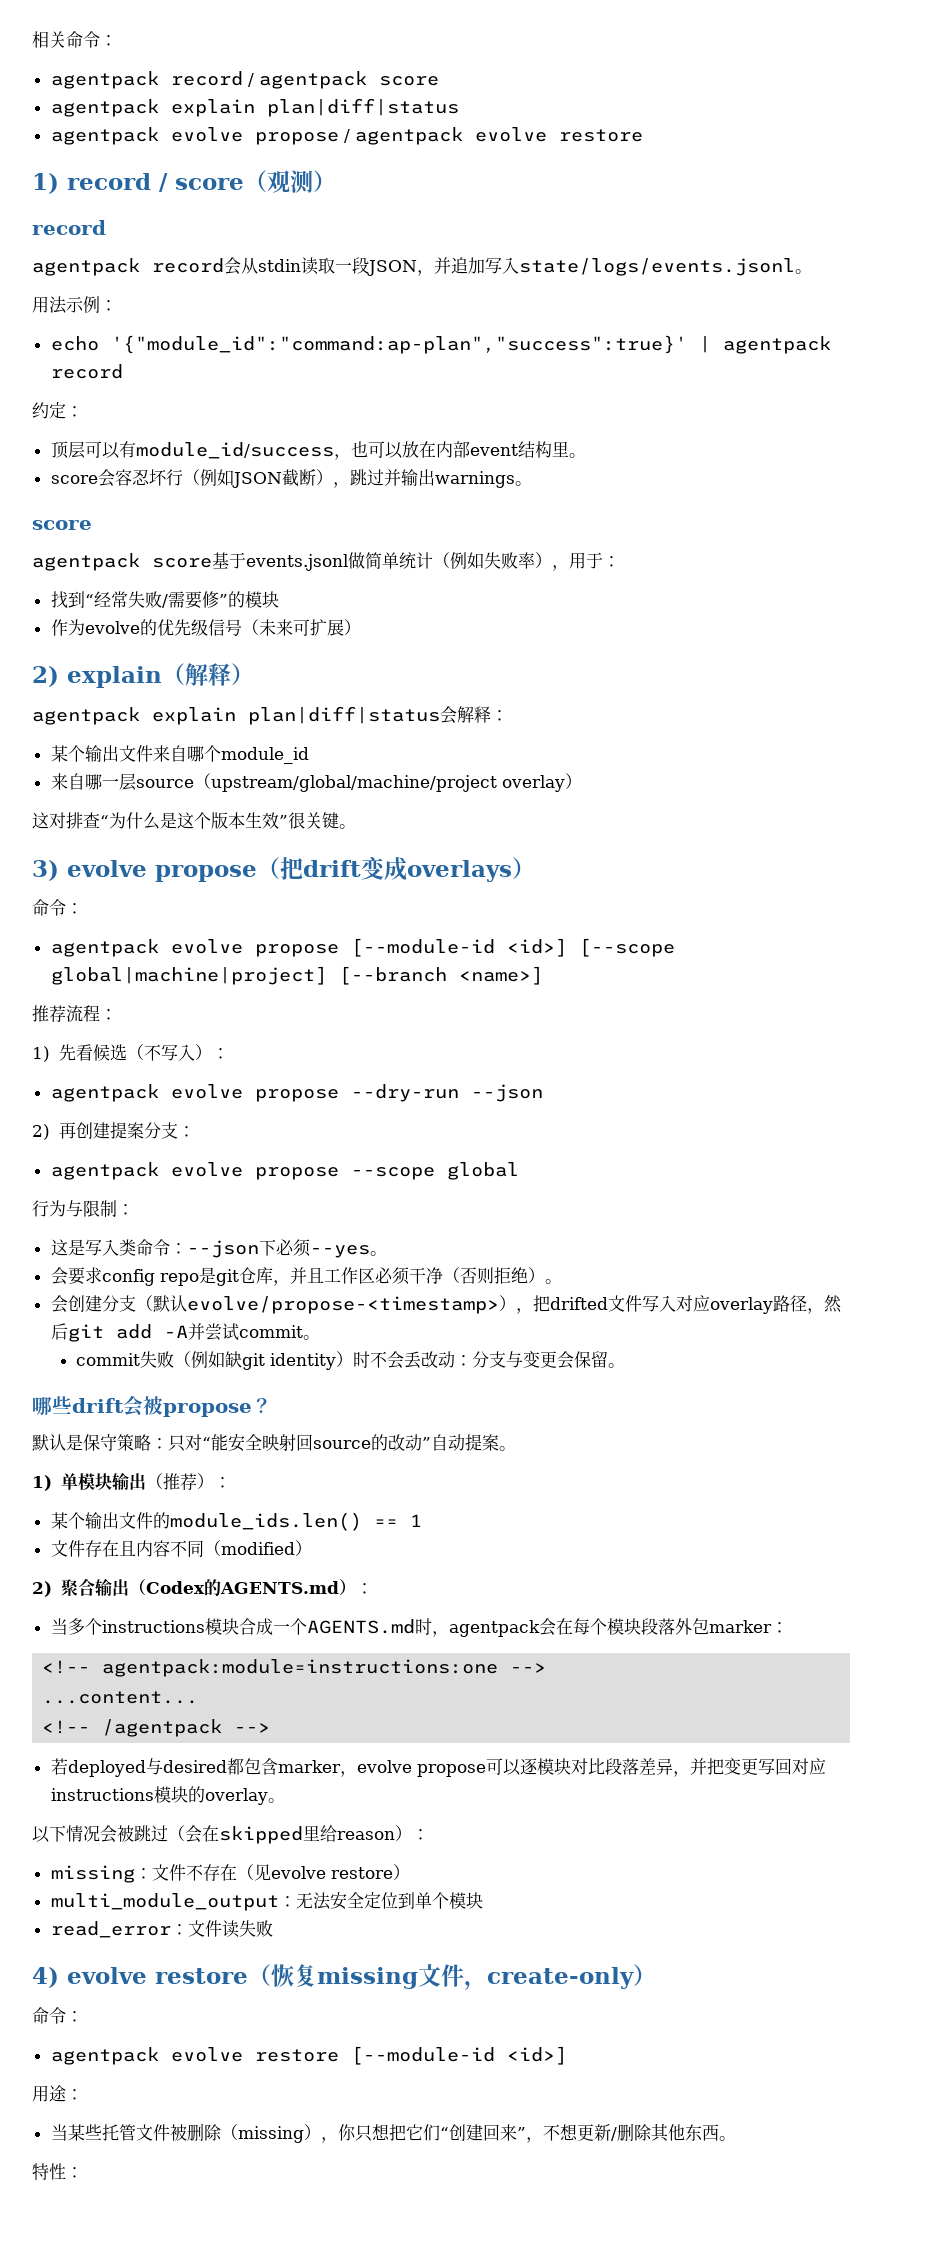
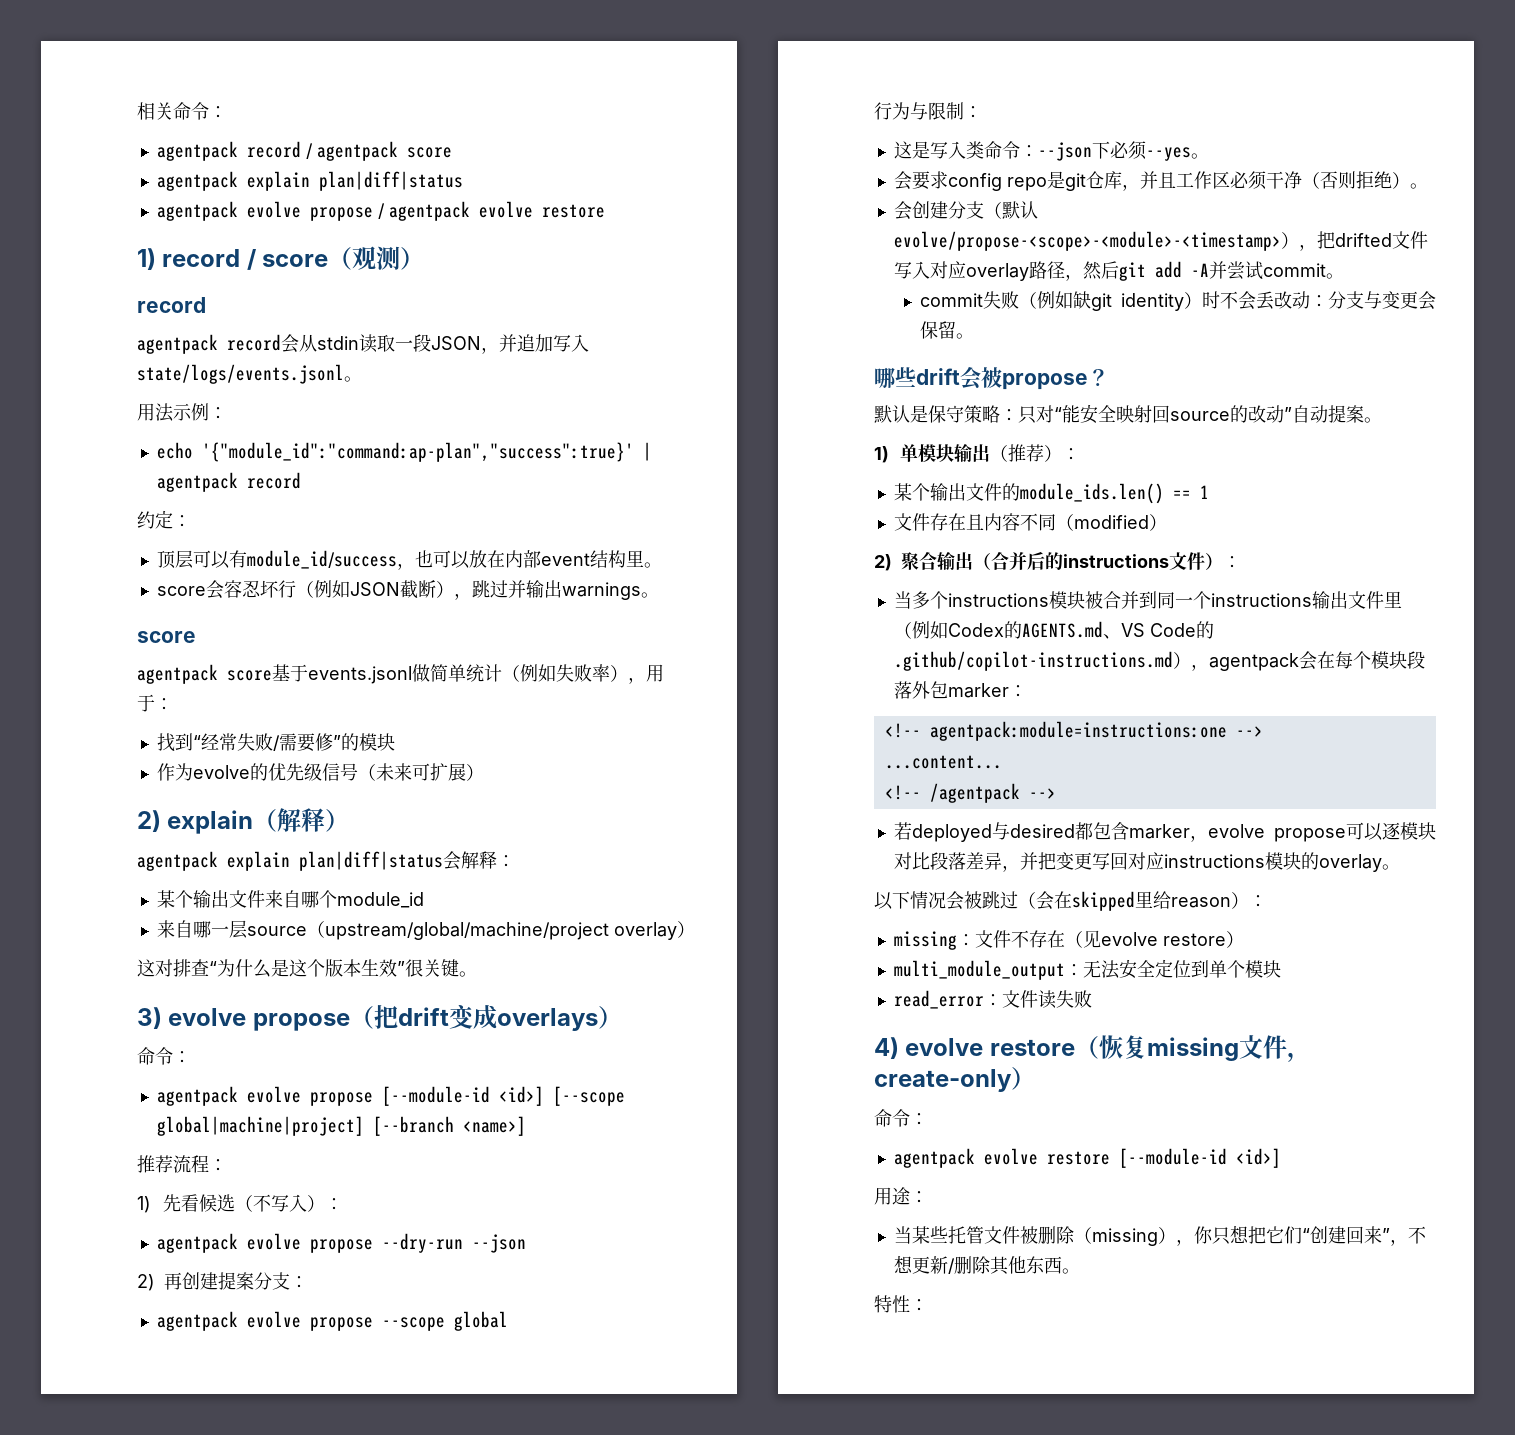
[186,1296,499,1314] evolve/propose-<timestamp> -> [893,231,1281,251] evolve/propose-<scope>-<module>-<timestamp>
[145,1579,339,1596] Codex的AGENTS.md -> [991,552,1205,570] 合并后的instructions文件
[238,1618,432,1635] 合成一个AGENTS.md时 -> [1084,591,1402,609] [893,621,1214,639] [893,651,1191,671] 被合并到同一个instructions输出文件里（例如Codex的AGENTS.md、VS Code的.github/copilot-instructions.md）

